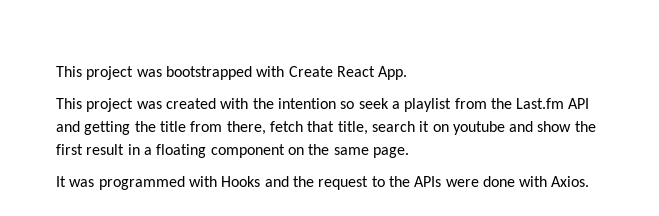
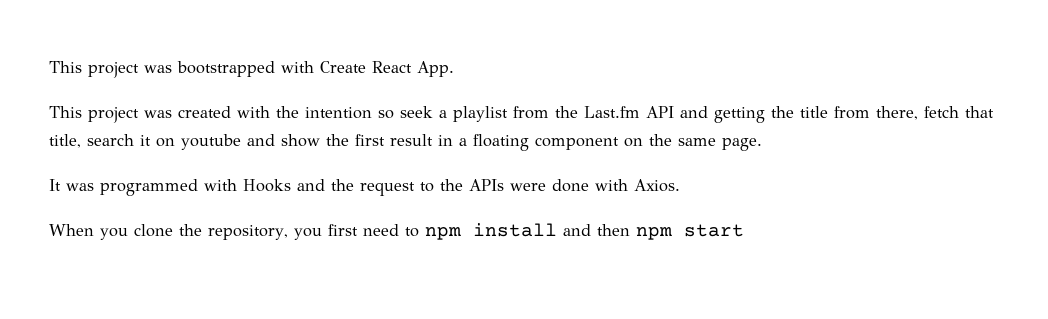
(590, 181) none -> [49,223,744,240] // When you clone the repository, you first need to npm install and then npm start

